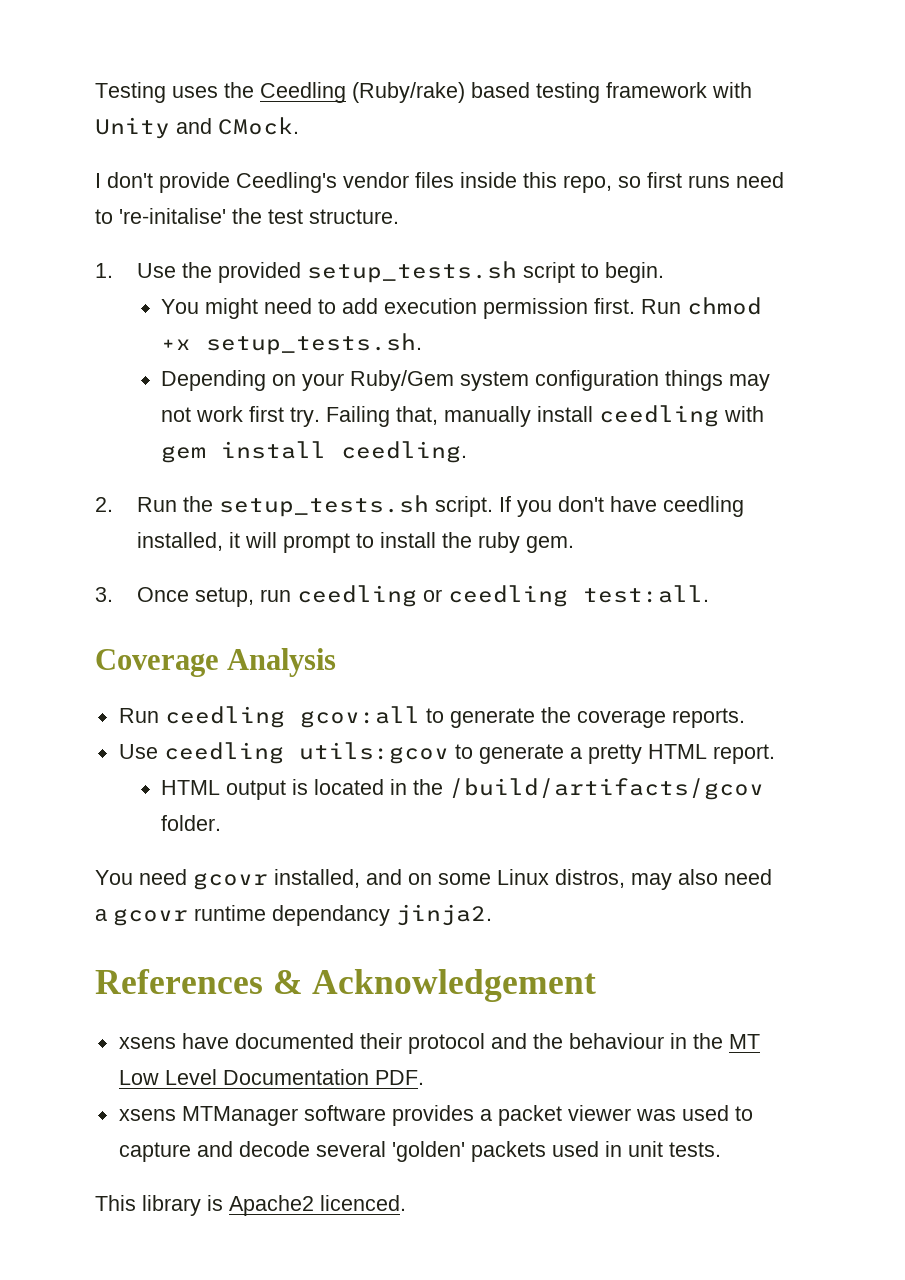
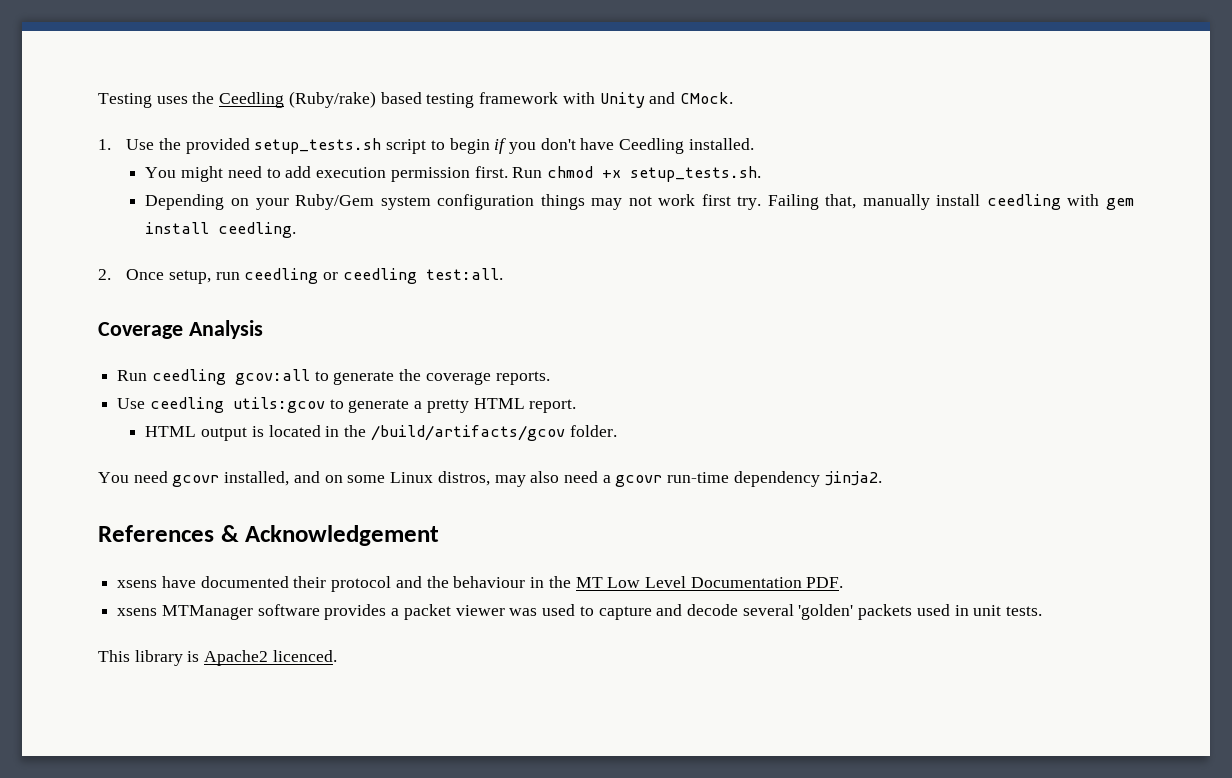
[95,172,784,193] [95,208,399,224] // I don't provide Ceedling's vendor files inside this repo, so first runs need to 're-initalise' the test structure. -> (733, 98) none
[605,262,665,283] begin. -> [449,138,754,154] begin if you don't have Ceedling installed.
[137,495,745,517] [137,532,575,553] [95,587,113,602] Run the setup_tests.sh script. If you don't have ceedling installed, it will prompt to install the ruby gem. // 3. -> (111, 274) none
[194,905,390,926] runtime dependancy -> [667,471,820,487] run-time dependency

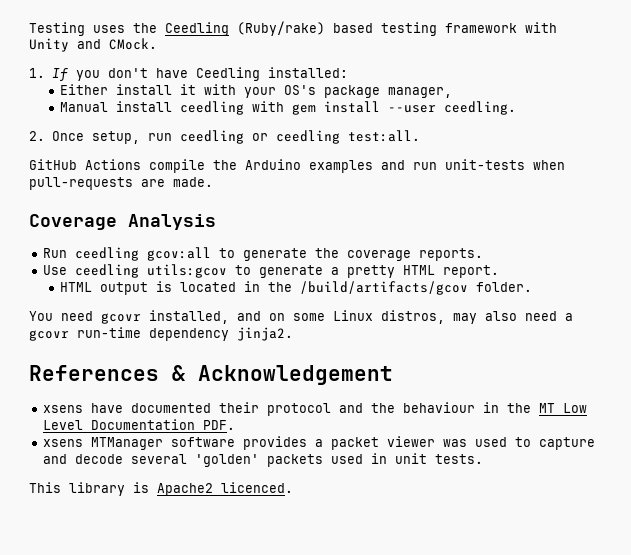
[126,138,754,154] [145,166,762,182] [145,194,930,210] Use the provided setup_tests.sh script to begin if you don't have Ceedling installed. // You might need to add execution permission first. Run chmod +x setup_tests.sh. // Depending on your Ruby/Gem system configuration things may not work first try. Failing that, manually -> [51,67,348,81] [60,84,453,98] [60,102,109,112] If you don't have Ceedling installed: // Either install it with your OS's package manager, // Manual
(210, 228) none -> [388,105,437,113] --user
(503, 274) none -> [29,159,565,173] [29,177,213,190] // GitHub Actions compile the Arduino examples and run unit-tests when pull-requests are made.

